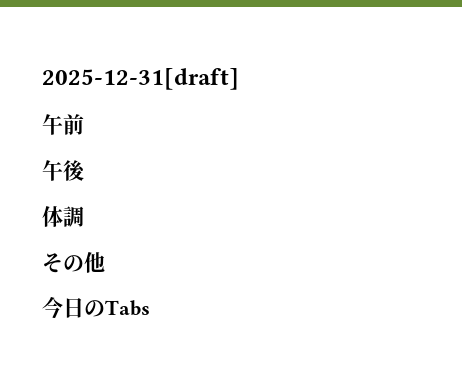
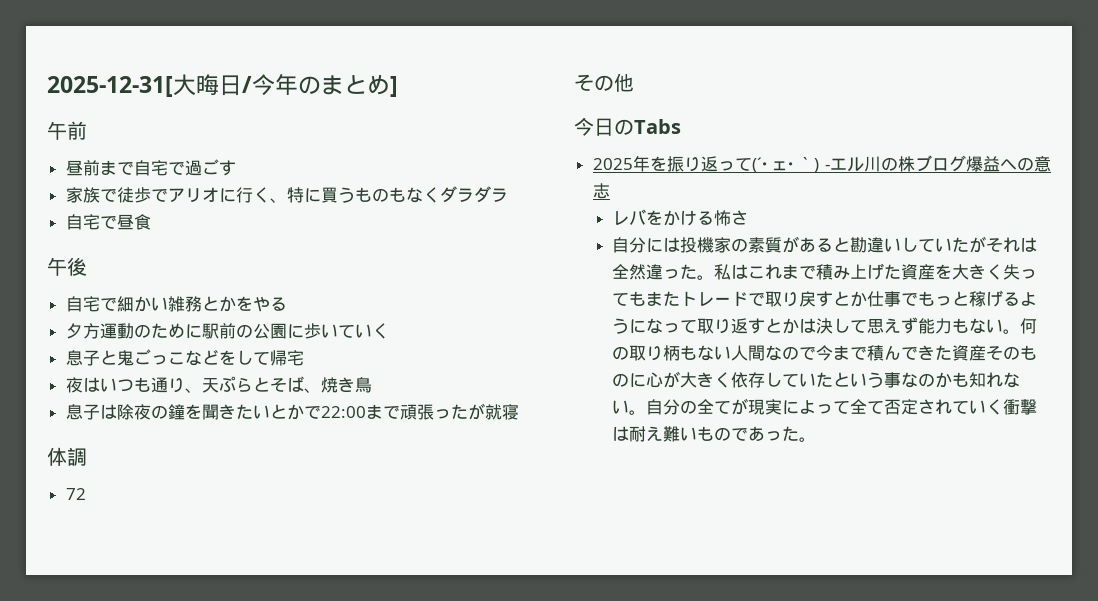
[42,68,239,90] [42,114,84,135] [42,160,85,181] 2025-12-31[draft] // 午前 // 午後 -> [47,74,398,97] [47,121,87,140] [65,159,236,176] [65,186,508,203] [65,214,151,230] [47,257,87,276] [65,296,287,312] [65,323,389,339] [65,349,304,366] [65,376,372,393] [65,403,519,420] 2025-12-31[大晦日/今年のまとめ] // 午前 // 昼前まで自宅で過ごす // 家族で徒歩でアリオに行く、特に買うものもなくダラダラ // 自宅で昼食 // 午後 // 自宅で細かい雑務とかをやる // 夕方運動のために駅前の公園に歩いていく // 息子と鬼ごっこなどをして帰宅 // 夜はいつも通り、天ぷらとそば、焼き鳥 // 息子は除夜の鐘を聞きたいとかで22:00まで頑張ったが就寝
(84, 216) none -> [65,488,86,500] // 72
(150, 308) none -> [592,155,1051,173] [592,183,610,199] [612,209,749,226] [612,236,1038,253] [612,263,1038,280] [612,290,1038,307] [612,317,1038,334] [612,345,1038,361] [612,371,1021,388] [612,398,1038,415] [612,426,817,442] // 2025年を振り返って(´･ェ･｀) -エル川の株ブログ爆益への意志 // レバをかける怖さ // 自分には投機家の素質があると勘違いしていたがそれは全然違った。私はこれまで積み上げた資産を大きく失ってもまたトレードで取り戻すとか仕事でもっと稼げるようになって取り返すとかは決して思えず能力もない。何の取り柄もない人間なので今まで積んできた資産そのものに心が大きく依存していたという事なのかも知れない。自分の全てが現実によって全て否定されていく衝撃は耐え難いものであった。

